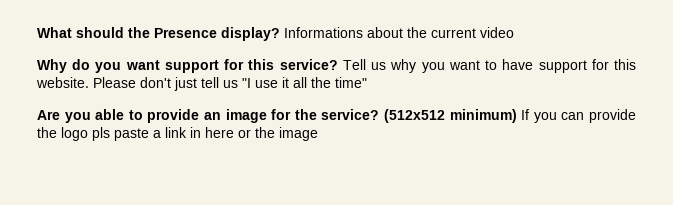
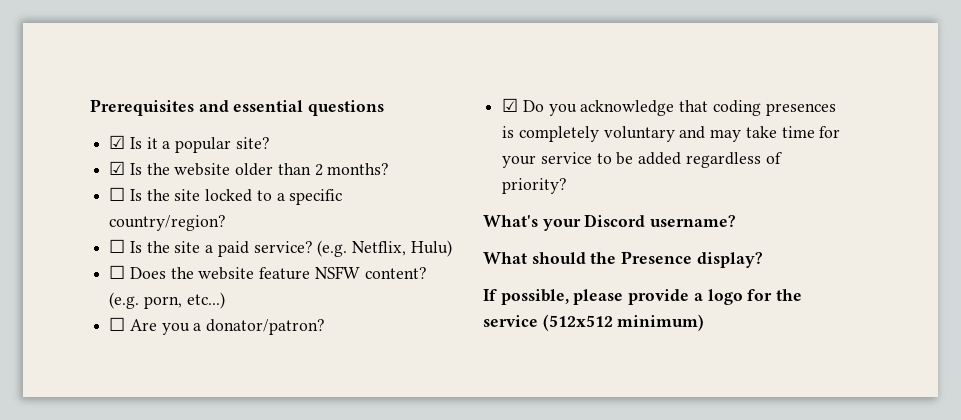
(37, 32) none -> [90,99,385,116] [109,135,270,153] [109,161,390,176] [109,187,343,205] [109,215,227,231] [109,239,452,257] [109,265,427,280] [109,292,225,309] [109,317,326,335] [502,98,836,116] [502,126,841,142] [502,152,782,168] [502,178,568,194] [483,214,737,231] Prerequisites and essential questions // ☑ Is it a popular site? // ☑ Is the website older than 2 months? // ☐ Is the site locked to a specific country/region? // ☐ Is the site a paid service? (e.g. Netflix, Hulu) // ☐ Does the website feature NSFW content? (e.g. porn, etc...) // ☐ Are you a donator/patron? // ☑ Do you acknowledge that coding presences is completely voluntary and may take time for your service to be added regardless of priority? // What's your Discord username? //
[284,27,514,38] [37,59,637,73] [36,77,367,91] [37,109,267,123] Informations about the current video // Why do you want support for this service? Tell us why you want to have support for this website. Please don't just tell us "I use it all the time" // Are you able to provide an image -> [483,289,743,305] // If possible, please provide a logo
[321,109,380,120] service? -> [483,315,538,327] service
[521,109,637,123] [37,127,318,141] If you can provide the logo pls paste a link in here or the image -> (705, 322) none

